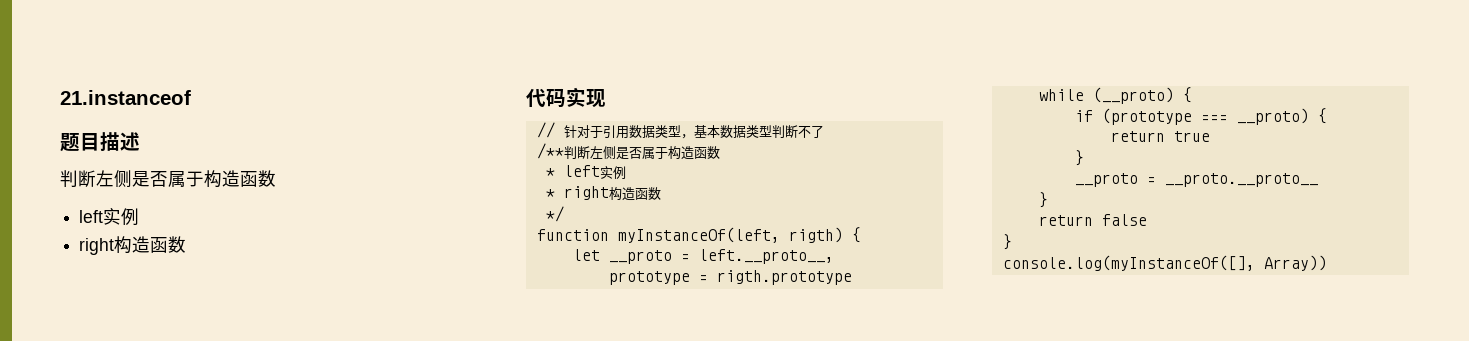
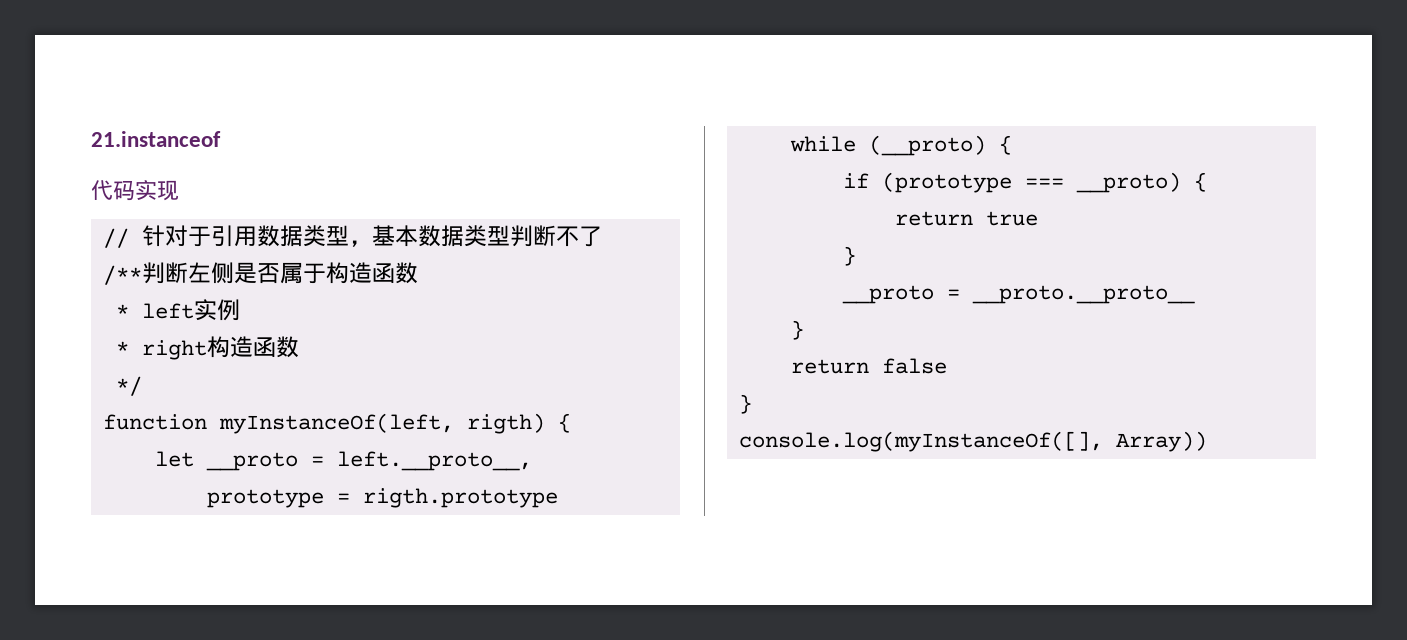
[60,132,140,152] [60,170,276,188] [79,208,140,226] [79,236,187,255] // 题目描述 // 判断左侧是否属于构造函数 // left实例 // right构造函数 -> (221, 139) none

